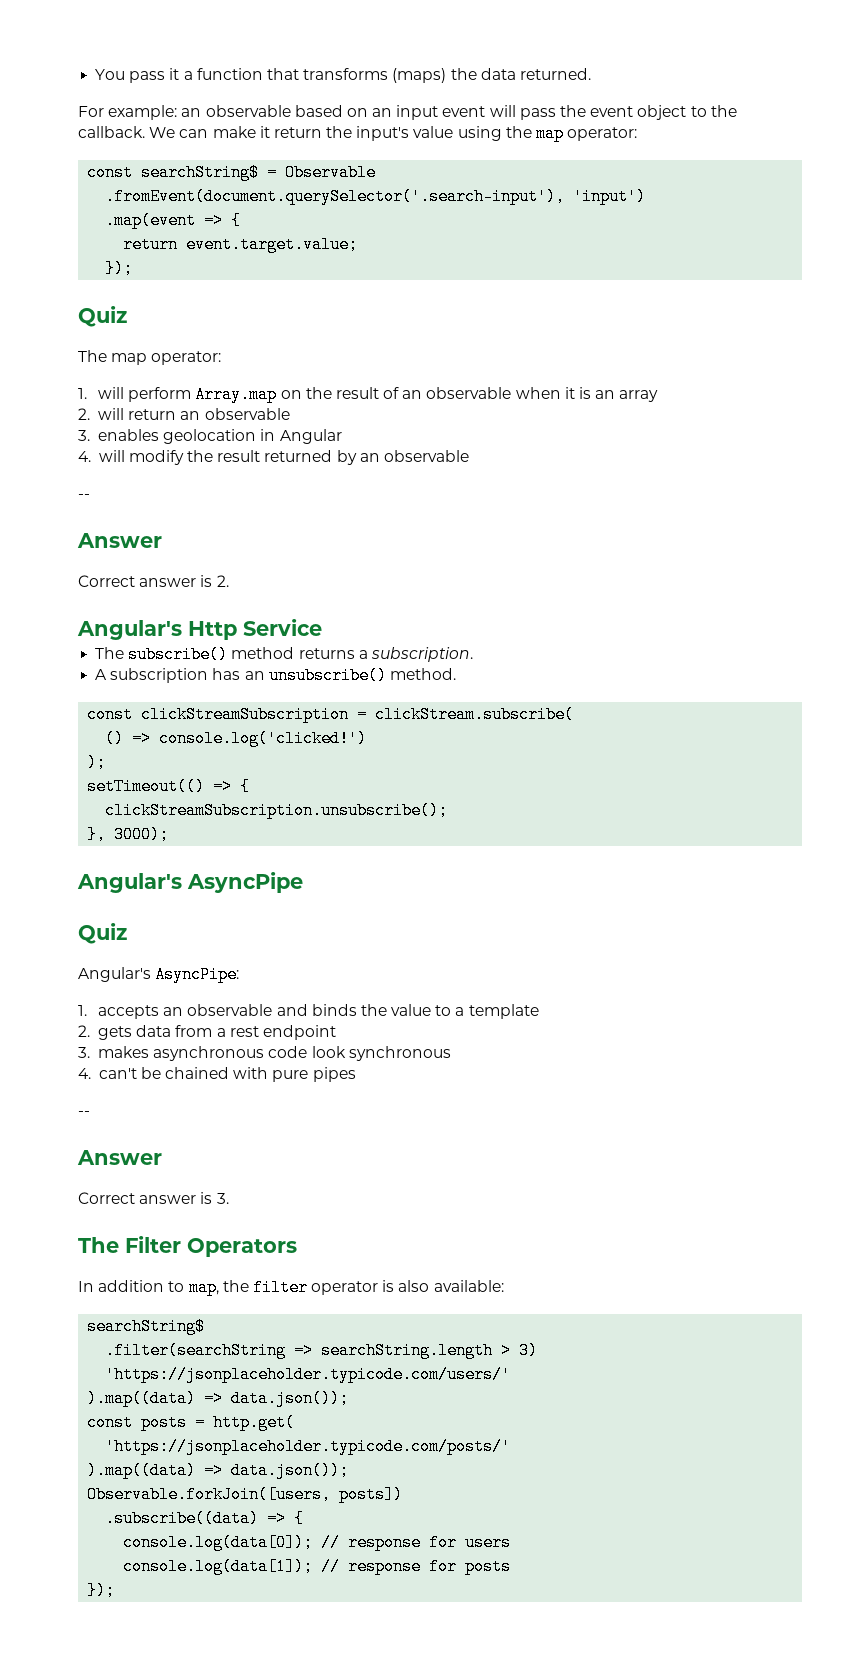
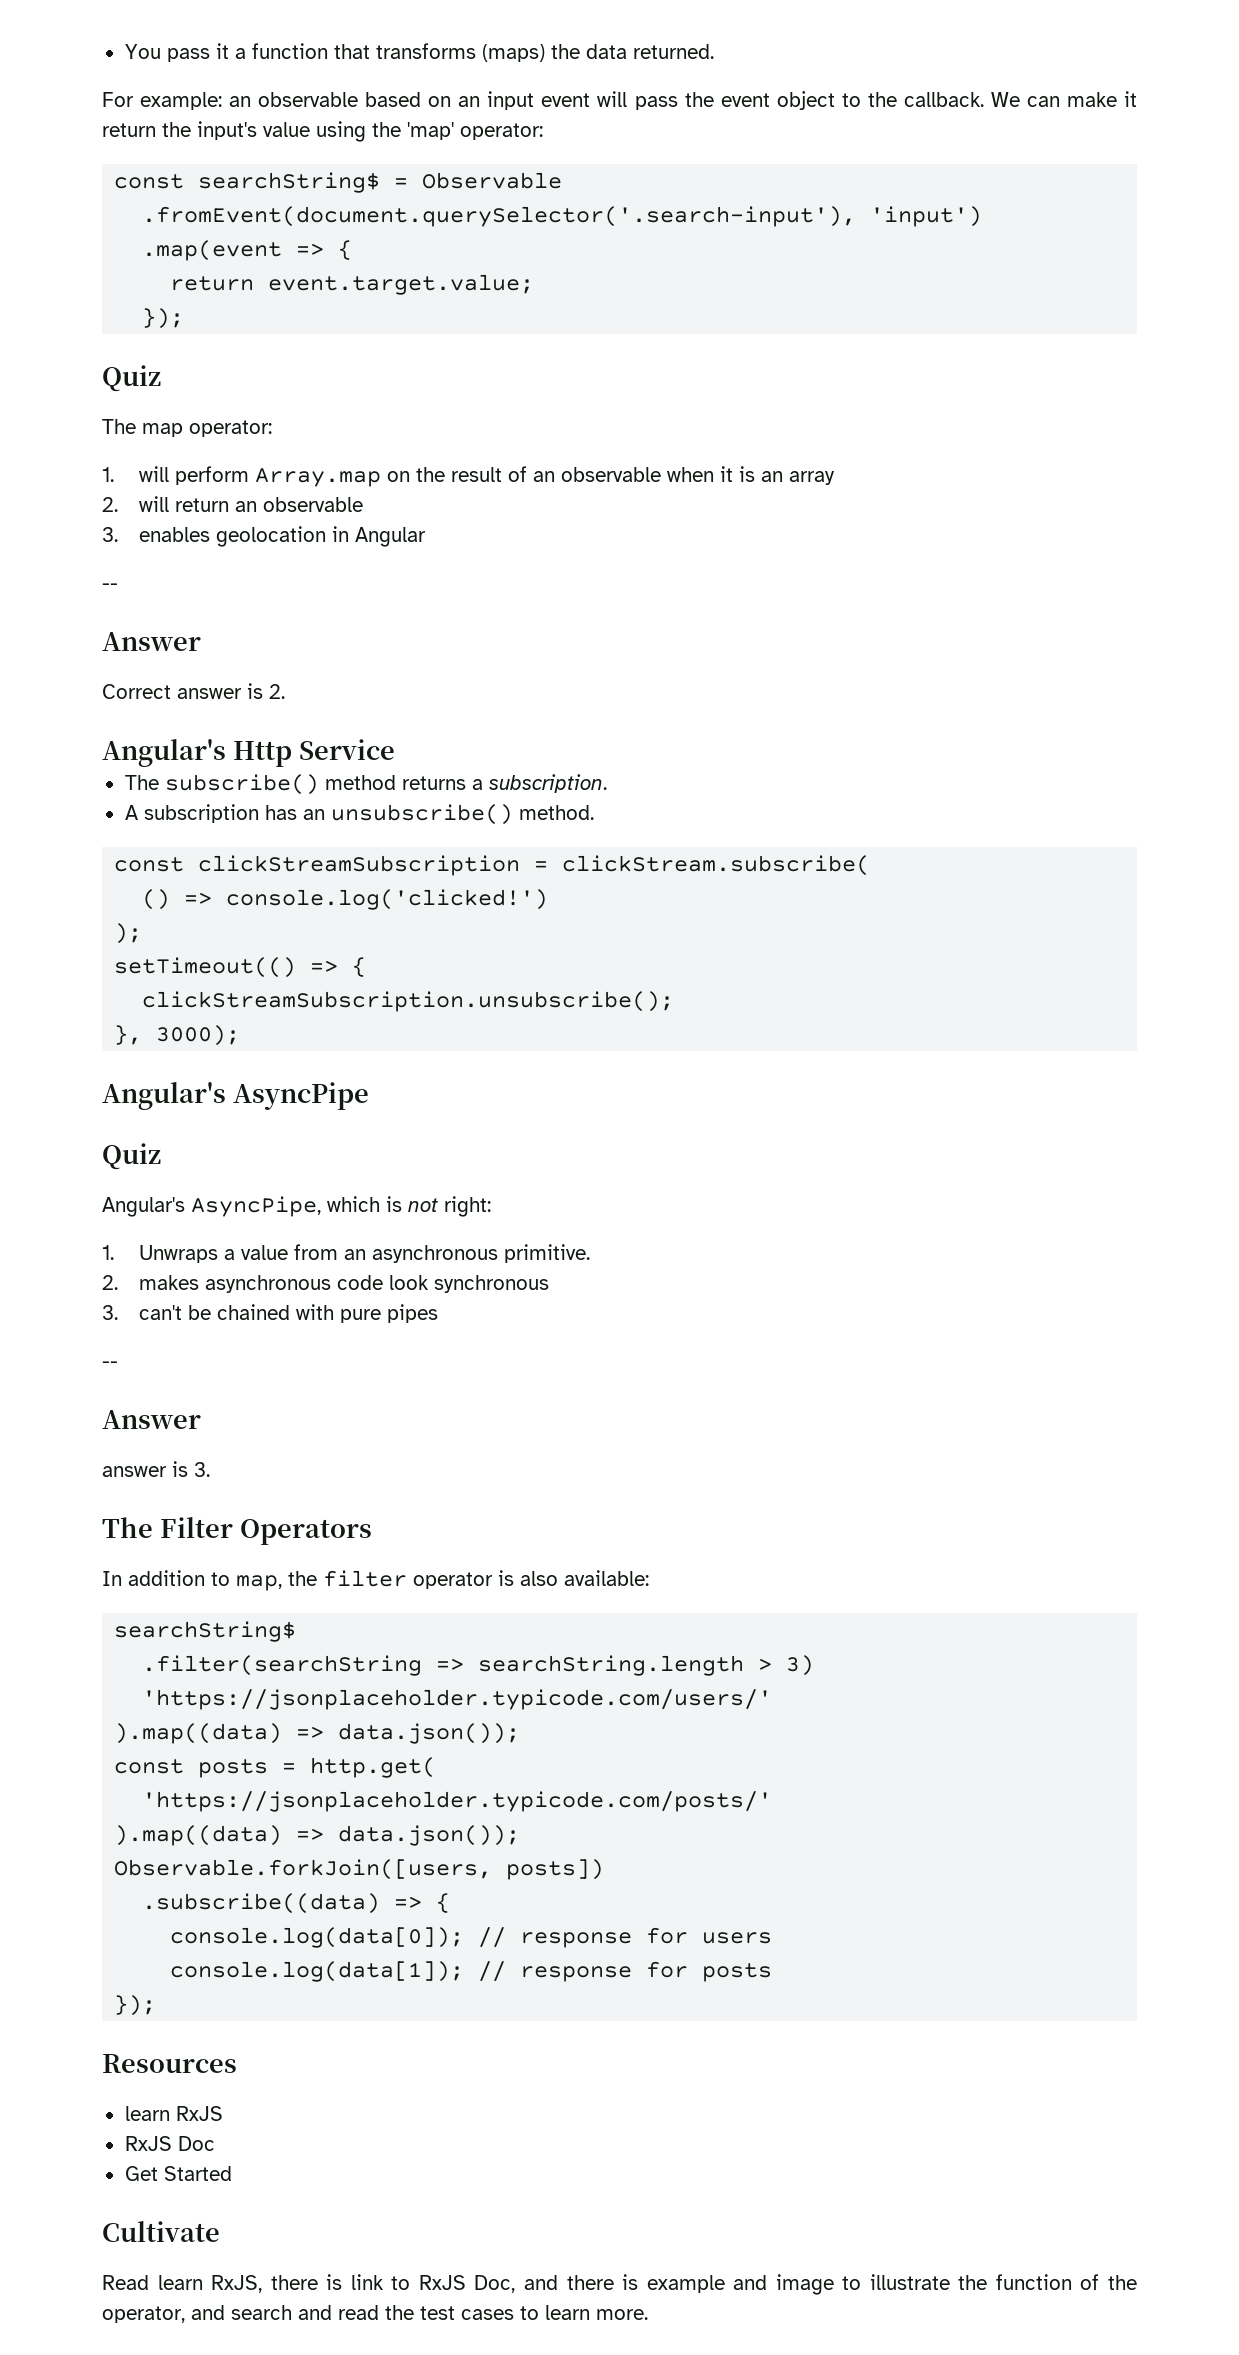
[536,125,565,142] map -> [407,122,454,140] 'map'
[78,450,470,465] // 4. will modify the result returned by an observable -> (427, 537) none
[155,966,240,983] [78,1004,539,1019] [78,1025,336,1040] [78,1047,90,1058] AsyncPipe: // 1. accepts an observable and binds the value to a template // 2. gets data from a rest endpoint // 3. -> [191,1196,491,1217] [102,1244,591,1263] [102,1275,118,1290] AsyncPipe, which is not right: // 1. Unwraps a value from an asynchronous primitive. // 2.
[78,1068,91,1079] 4. -> [102,1305,118,1320] 3.
[78,1192,135,1204] Correct -> (201, 1419) none
(116, 1590) none -> [102,2054,237,2073] [124,2106,223,2121] [124,2136,215,2151] [124,2166,232,2181] [102,2221,220,2242] [102,2274,1137,2295] [102,2305,648,2323] // Resources // learn RxJS // RxJS Doc // Get Started // Cultivate // Read learn RxJS, there is link to RxJS Doc, and there is example and image to illustrate the function of the operator, and search and read the test cases to learn more.

